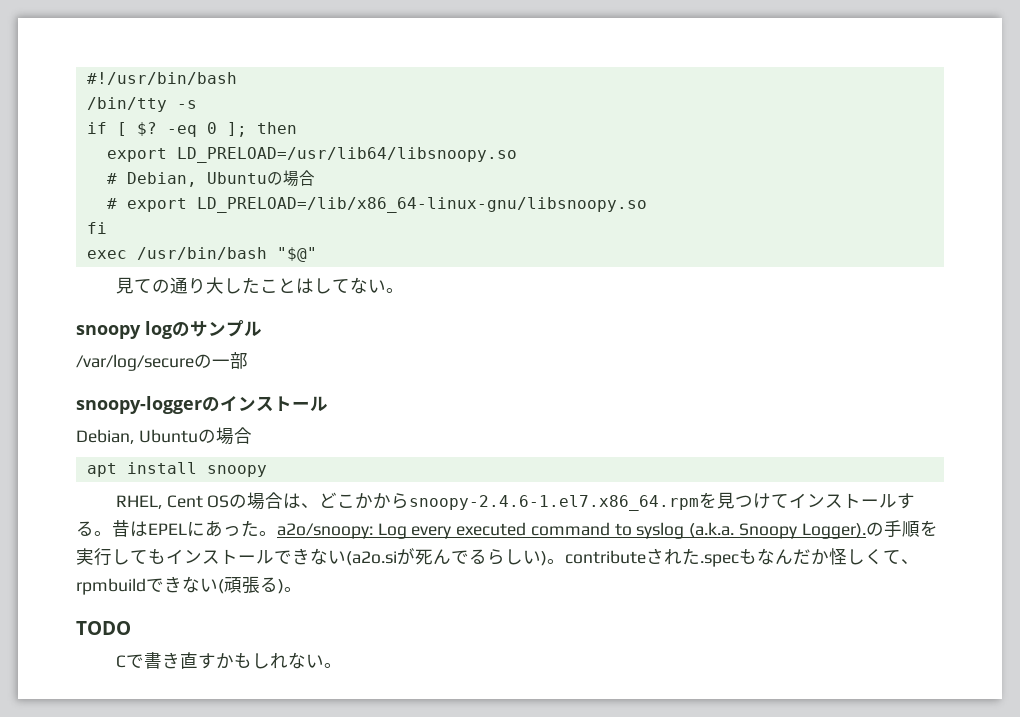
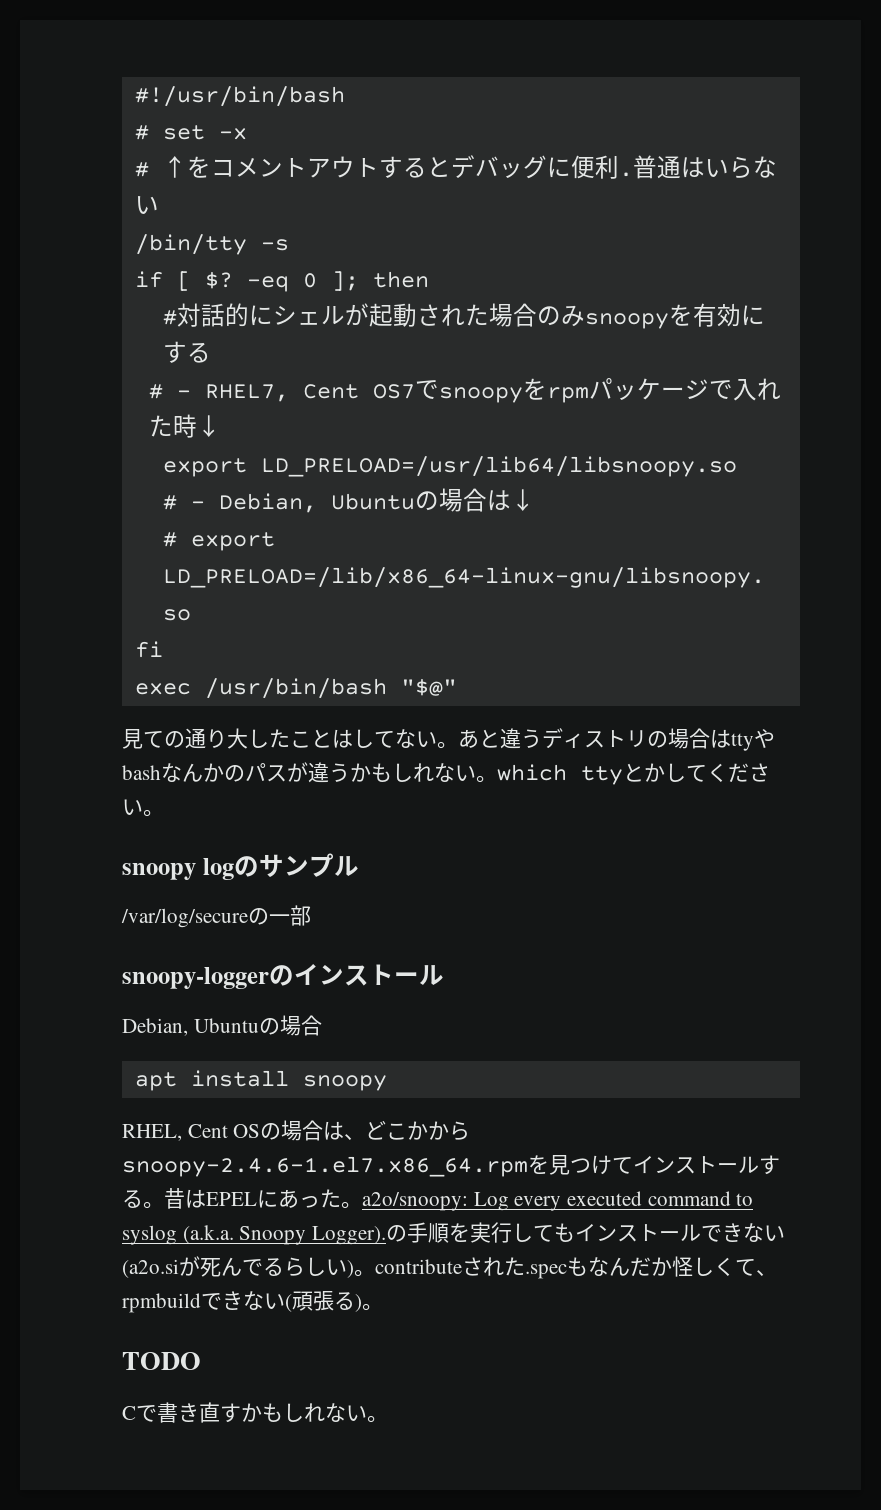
(237, 78) none -> [134,125,247,140] [134,155,777,179] [134,196,159,214] // # set -x // # ↑をコメントアウトするとデバッグに便利.普通はいらない
(297, 128) none -> [162,303,765,329] [162,341,211,363] [148,378,781,403] [148,414,221,438] // #対話的にシェルが起動された場合のみsnoopyを有効にする // # - RHEL7, Cent OS7でsnoopyをrpmパッケージで入れた時↓
[126,170,315,187] Debian, Ubuntuの場合 -> [190,488,535,513] - Debian, Ubuntuの場合は↓
(405, 290) none -> [458,728,775,751] [122,762,770,785] [122,799,164,817] あと違うディストリの場合はttyやbashなんかのパスが違うかもしれない。which ttyとかしてください。

